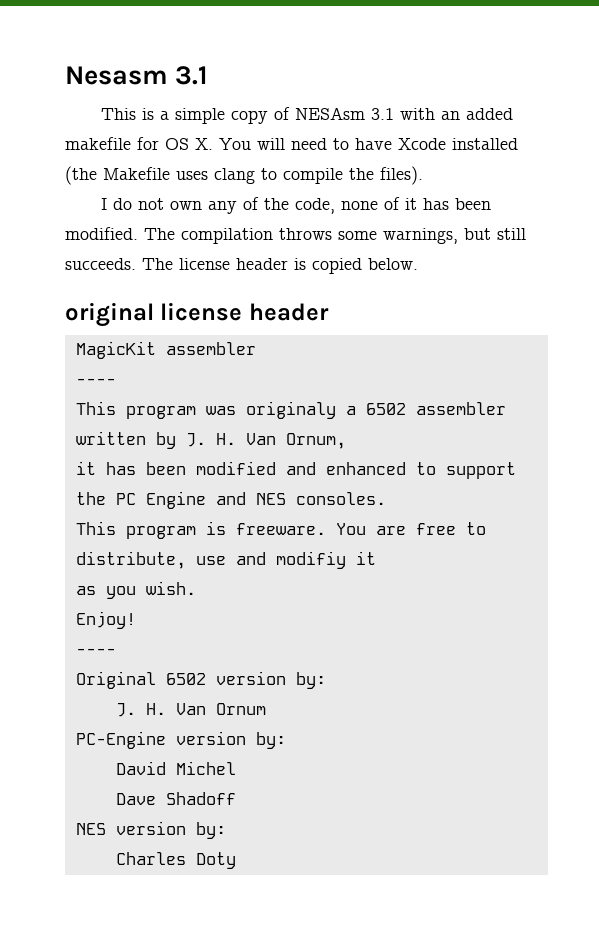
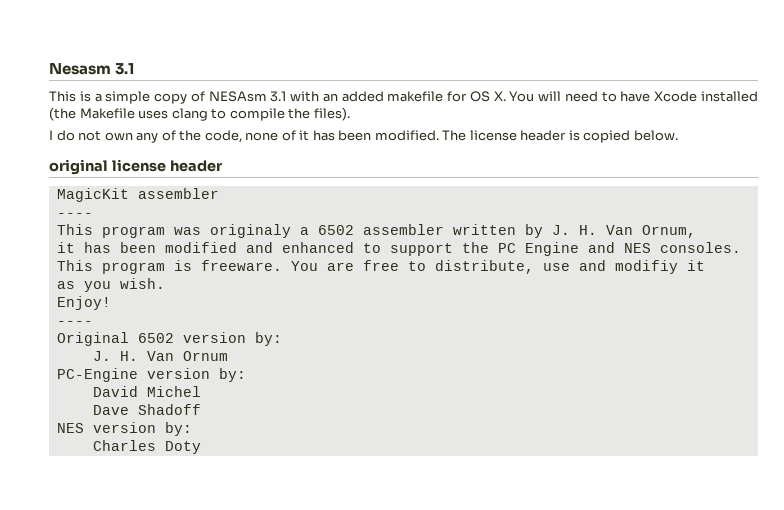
[181,228,526,244] [65,258,173,270] compilation throws some warnings, but still succeeds. The -> (467, 135) none

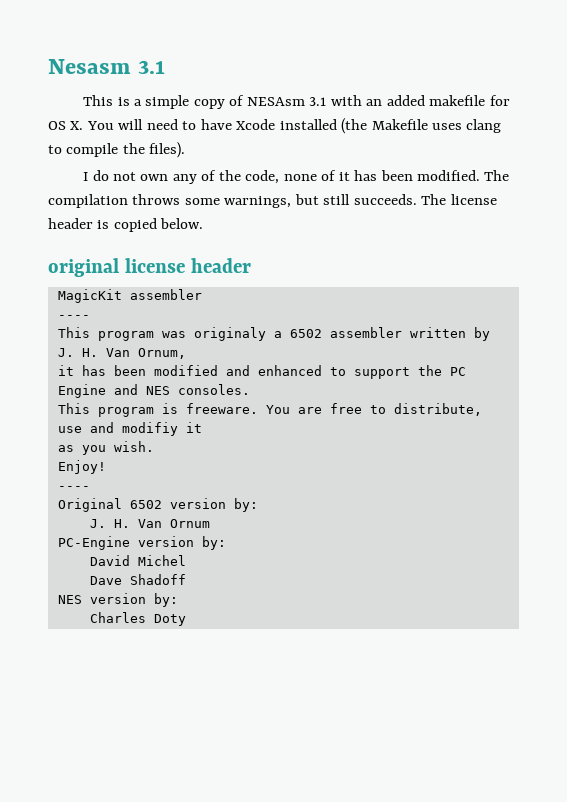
(467, 135) none -> [48,194,447,208] compilation throws some warnings, but still succeeds. The

